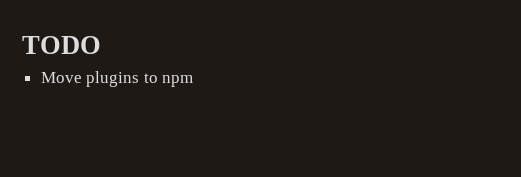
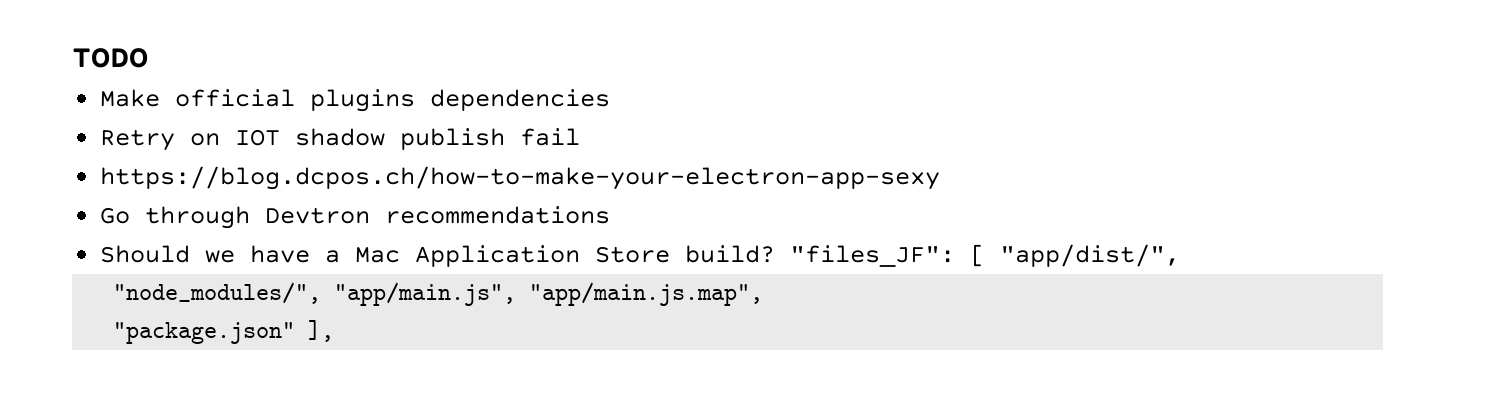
[40,71,194,87] Move plugins to npm -> [100,89,611,112] [100,128,581,151] [100,166,941,190] [100,206,611,229] [100,244,1181,267] [113,282,764,306] [113,320,335,344] Make official plugins dependencies // Retry on IOT shadow publish fail // https://blog.dcpos.ch/how-to-make-your-electron-app-sexy // Go through Devtron recommendations // Should we have a Mac Application Store build? "files_JF": [ "app/dist/", // "node_modules/", "app/main.js", "app/main.js.map", // "package.json" ],

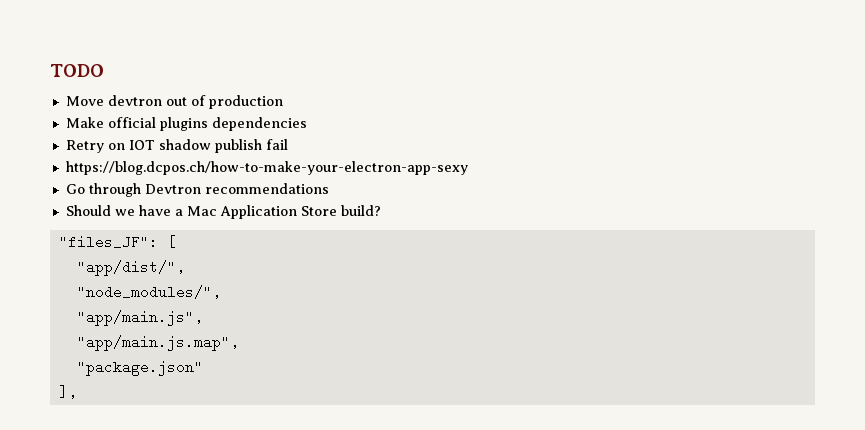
(148, 58) none -> [65,95,283,109] // Move devtron out of production
(776, 254) none -> (381, 210) //
(986, 255) none -> (176, 242) //
(322, 293) none -> (221, 292) //
(517, 294) none -> (203, 318) //
(296, 333) none -> (203, 368) //

